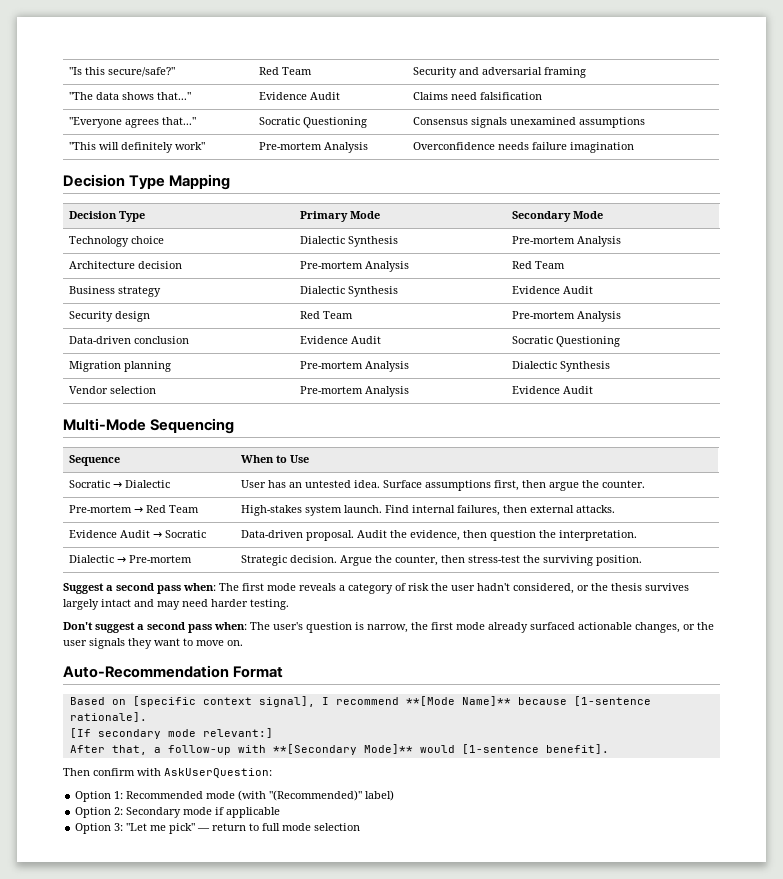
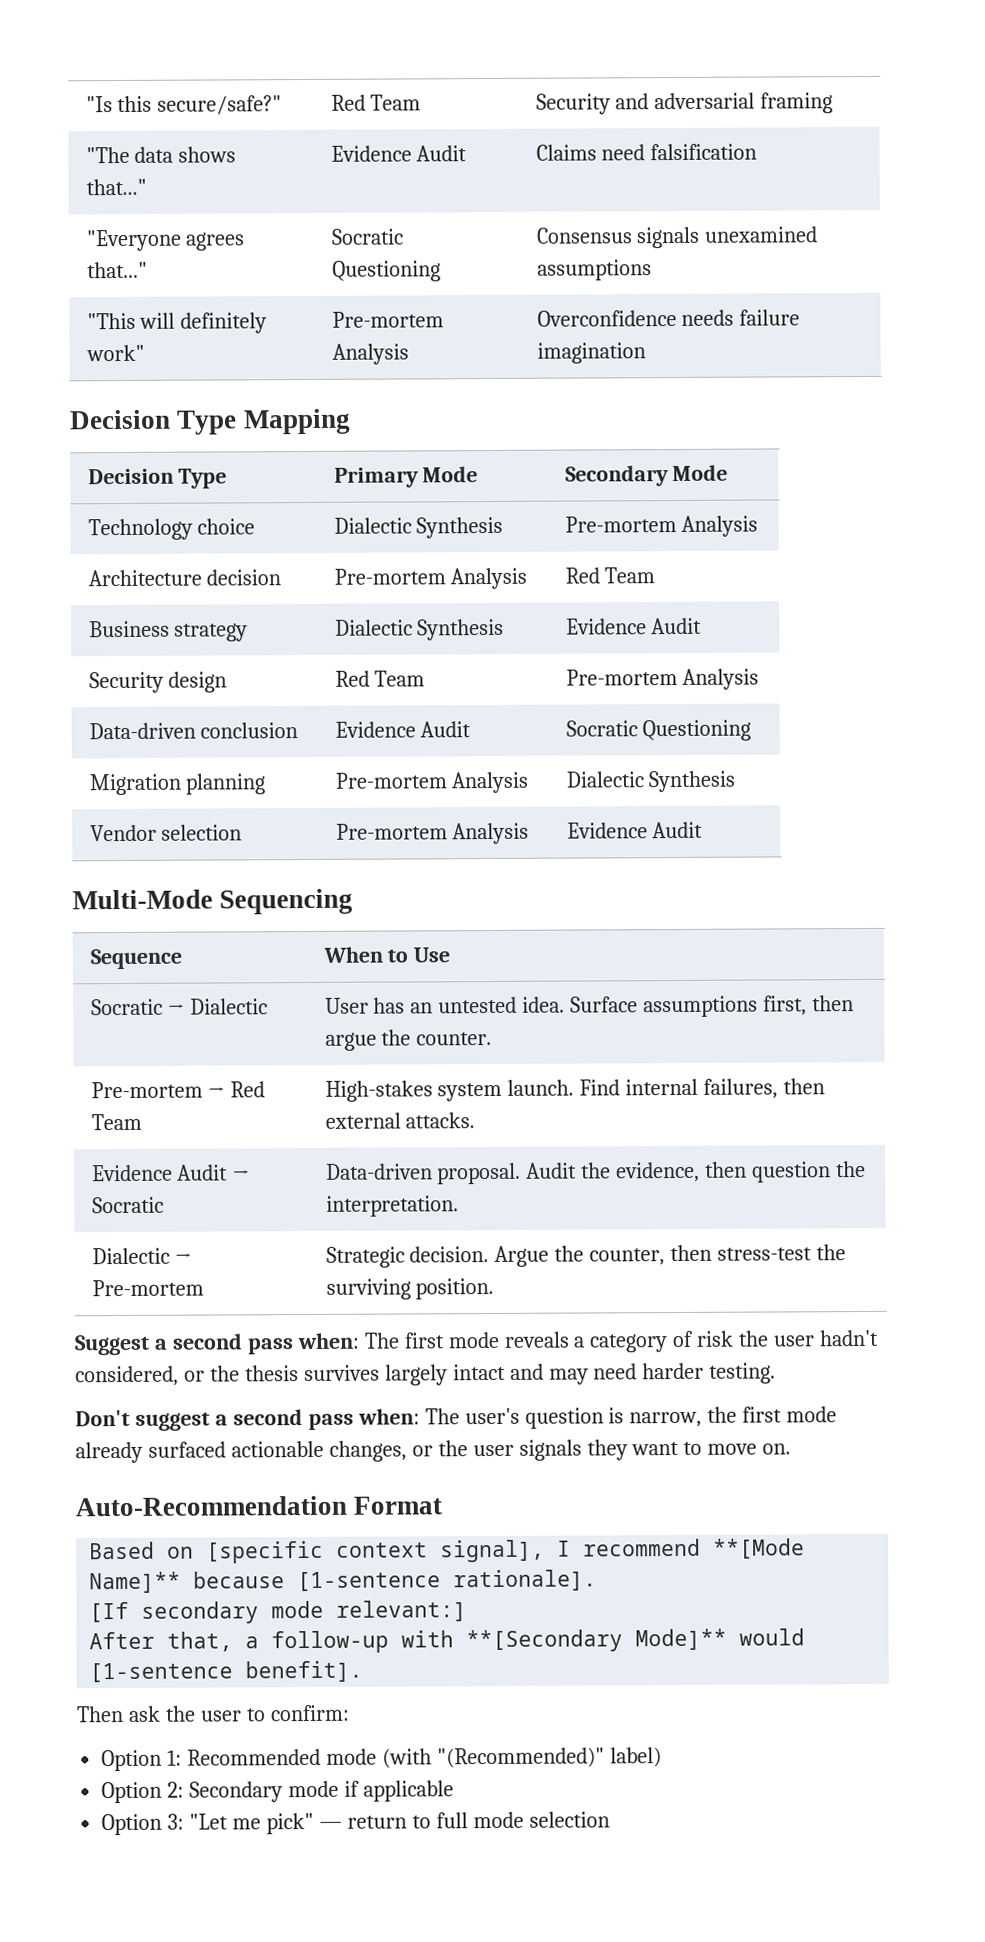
[93,768,272,778] confirm with AskUserQuestion: -> [127,1704,350,1722] ask the user to confirm:

